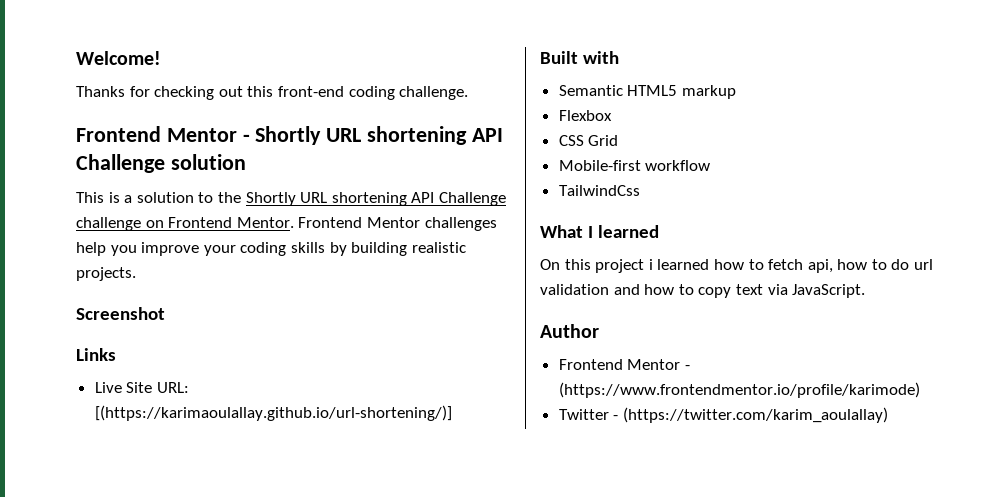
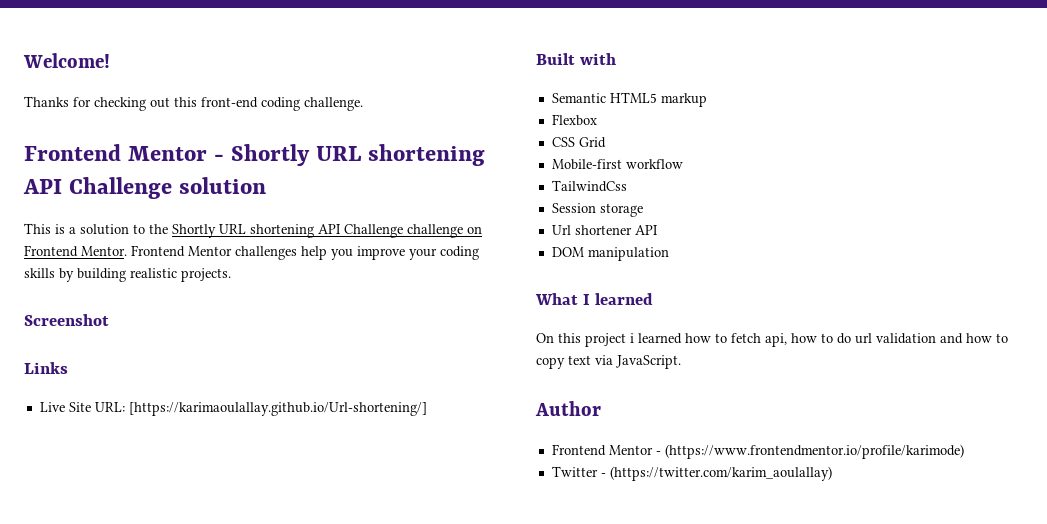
[94,405,452,421] [(https://karimaoulallay.github.io/url-shortening/)] -> [128,402,427,416] [https://karimaoulallay.github.io/Url-shortening/]
(640, 190) none -> [551,203,643,217] [551,225,658,235] [551,247,669,261] // Session storage // Url shortener API // DOM manipulation

